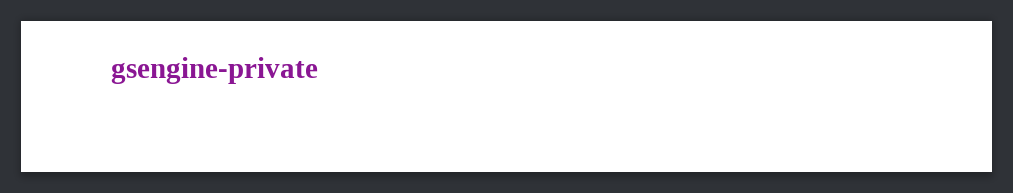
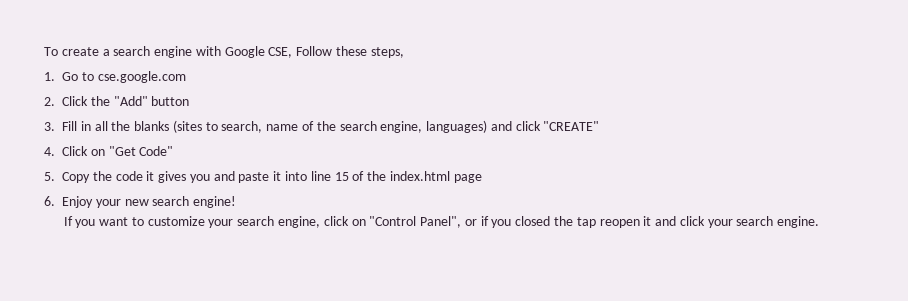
[111,57,318,84] gsengine-private -> [44,46,404,58] [44,71,186,83] [44,96,190,106] [44,120,600,133] [44,146,174,156] [44,171,482,183] [44,196,237,208] [63,216,820,228] To create a search engine with Google CSE, Follow these steps, // 1. Go to cse.google.com // 2. Click the "Add" button // 3. Fill in all the blanks (sites to search, name of the search engine, languages) and click "CREATE" // 4. Click on "Get Code" // 5. Copy the code it gives you and paste it into line 15 of the index.html page // 6. Enjoy your new search engine! // If you want to customize your search engine, click on "Control Panel", or if you closed the tap reopen it and click your search engine.

